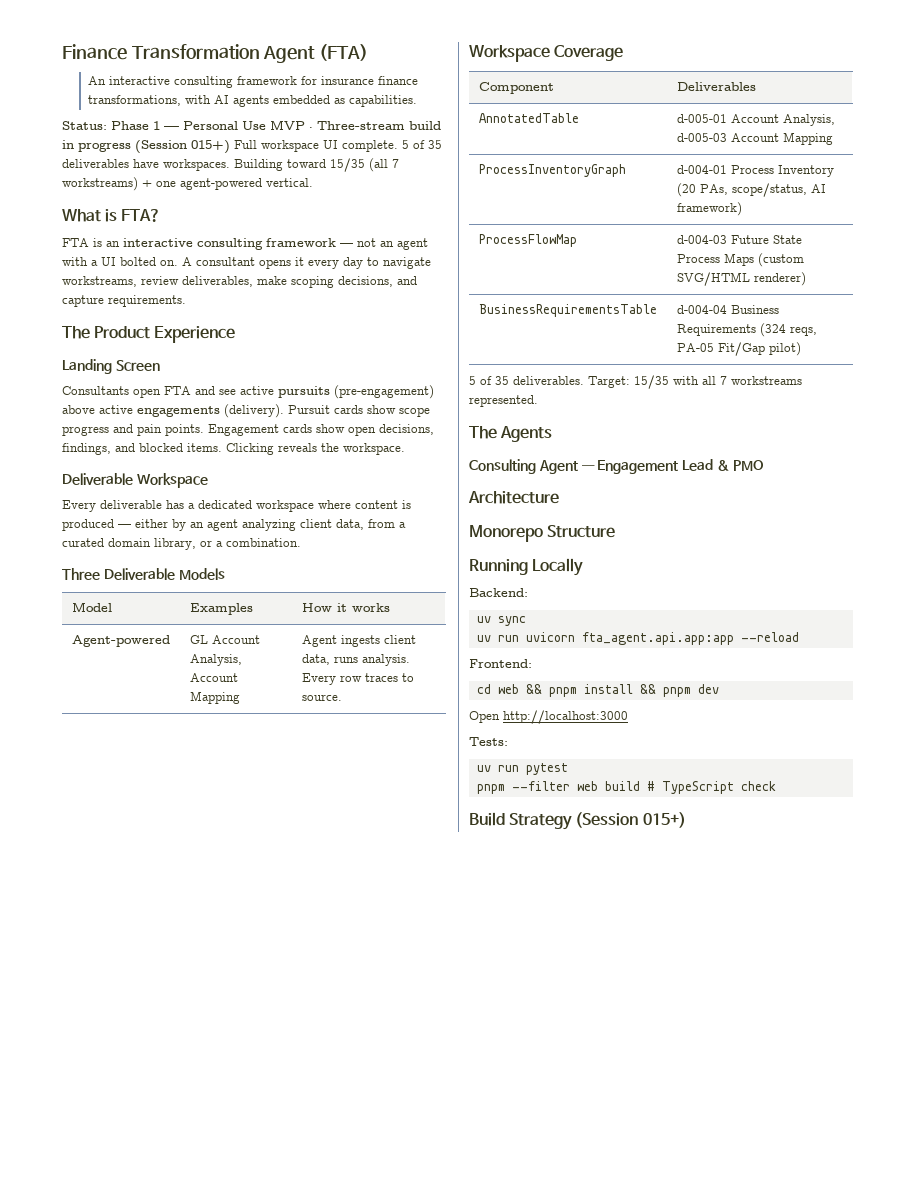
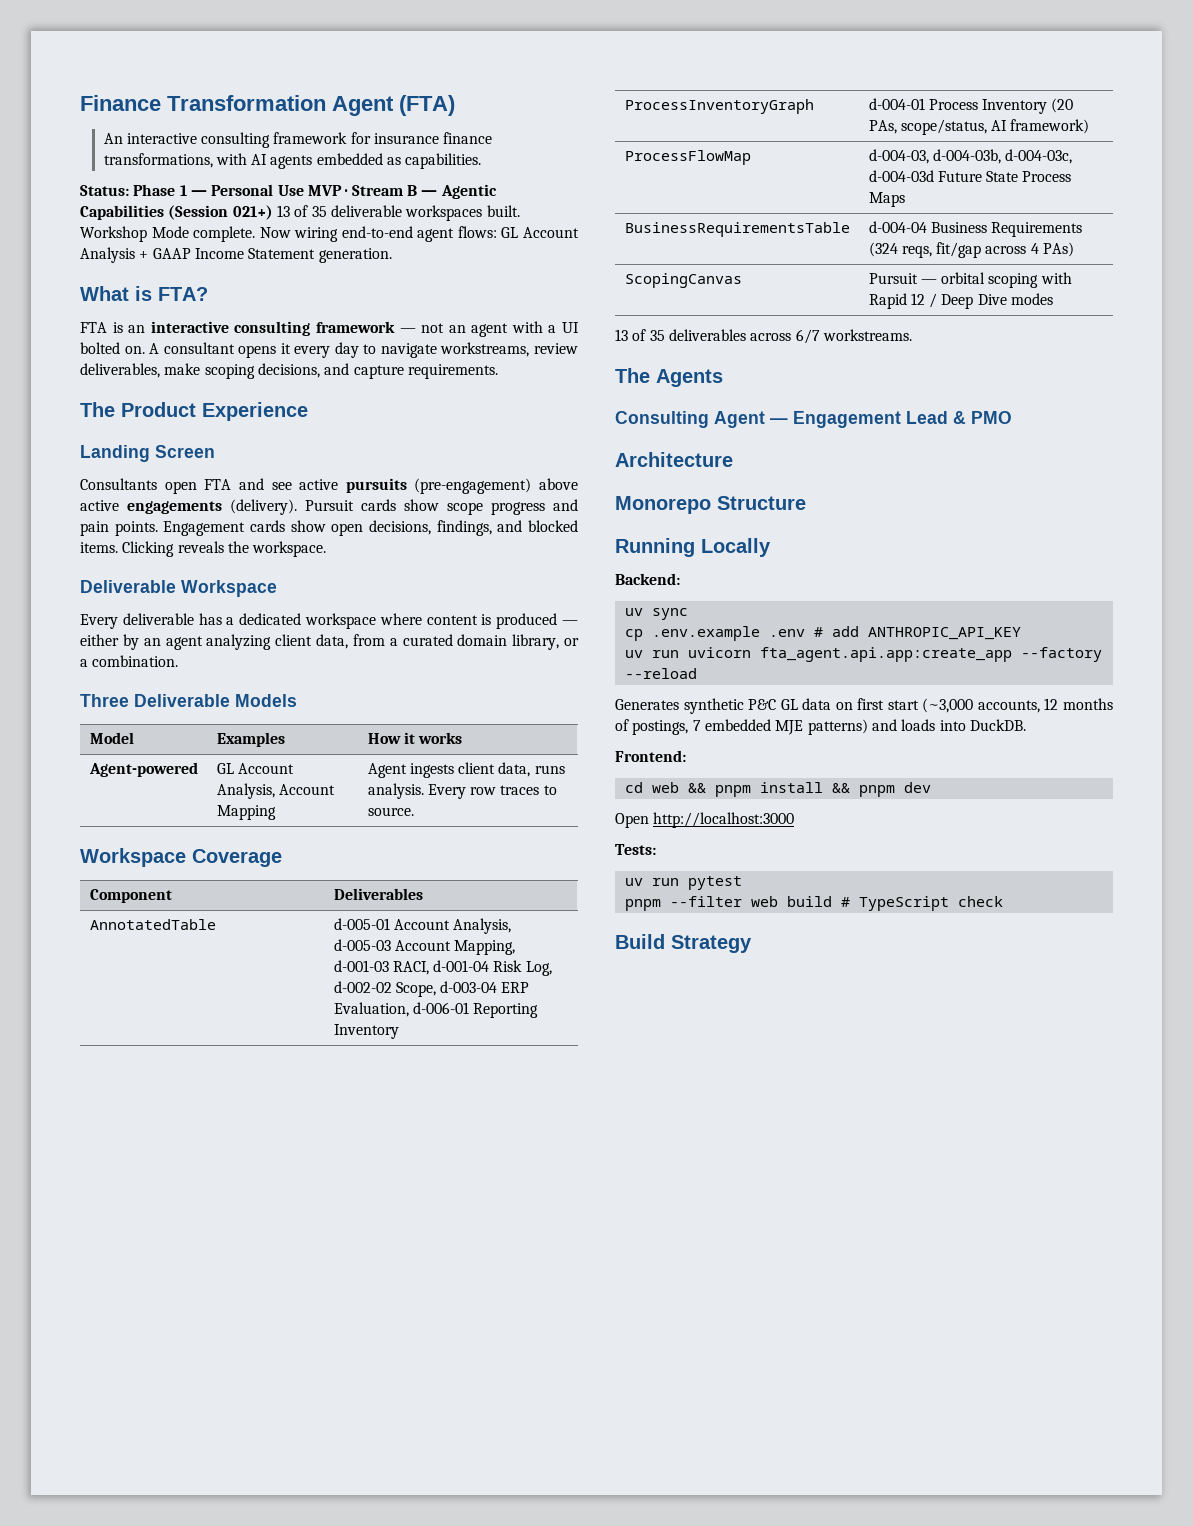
[317,121,441,130] [62,140,442,154] [62,158,399,172] [62,177,313,191] Three-stream build in progress (Session 015+) Full workspace UI complete. 5 of 35 deliverables have workspaces. Building toward 15/35 (all 7 workstreams) + one agent-powered vertical. -> [351,184,497,199] [80,205,520,221] [80,226,579,242] [80,247,392,263] Stream B — Agentic Capabilities (Session 021+) 13 of 35 deliverable workspaces built. Workshop Mode complete. Now wiring end-to-end agent flows: GL Account Analysis + GAAP Income Statement generation.
[782,132,833,145] Mapping -> [454,940,516,955] [333,960,552,976] [333,981,530,997] [333,1002,539,1018] [333,1024,399,1039] Mapping, d-001-03 RACI, d-001-04 Risk Log, d-002-02 Scope, d-003-04 ERP Evaluation, d-006-01 Reporting Inventory
[676,235,727,244] d-004-03 -> [868,149,1073,164] [868,170,934,182] d-004-03, d-004-03b, d-004-03c, d-004-03d
[757,253,804,267] [676,272,806,286] (custom SVG/HTML renderer) -> (905, 199) none
[676,342,801,356] [469,375,802,389] [469,395,538,407] PA-05 Fit/Gap pilot) // 5 of 35 deliverables. Target: 15/35 with all 7 workstreams represented. -> [936,242,1075,258] [624,273,742,288] [868,272,1072,288] [868,293,1054,309] [615,329,912,344] fit/gap across 4 PAs) // ScopingCanvas | Pursuit — orbital scoping with Rapid 12 / Deep Dive modes // 13 of 35 deliverables across 6/7 workstreams.
(526, 621) none -> [624,626,1021,641] // cp .env.example .env # add ANTHROPIC_API_KEY
[581,632,734,645] fta_agent.api.app:app -> [759,647,1102,662] fta_agent.api.app:create_app --factory
(799, 637) none -> [615,698,1114,714] [615,719,1026,735] // Generates synthetic P&C GL data on first start (~3,000 accounts, 12 months of postings, 7 embedded MJE patterns) and loads into DuckDB.
[575,812,686,828] (Session 015+) -> (752, 944) none

